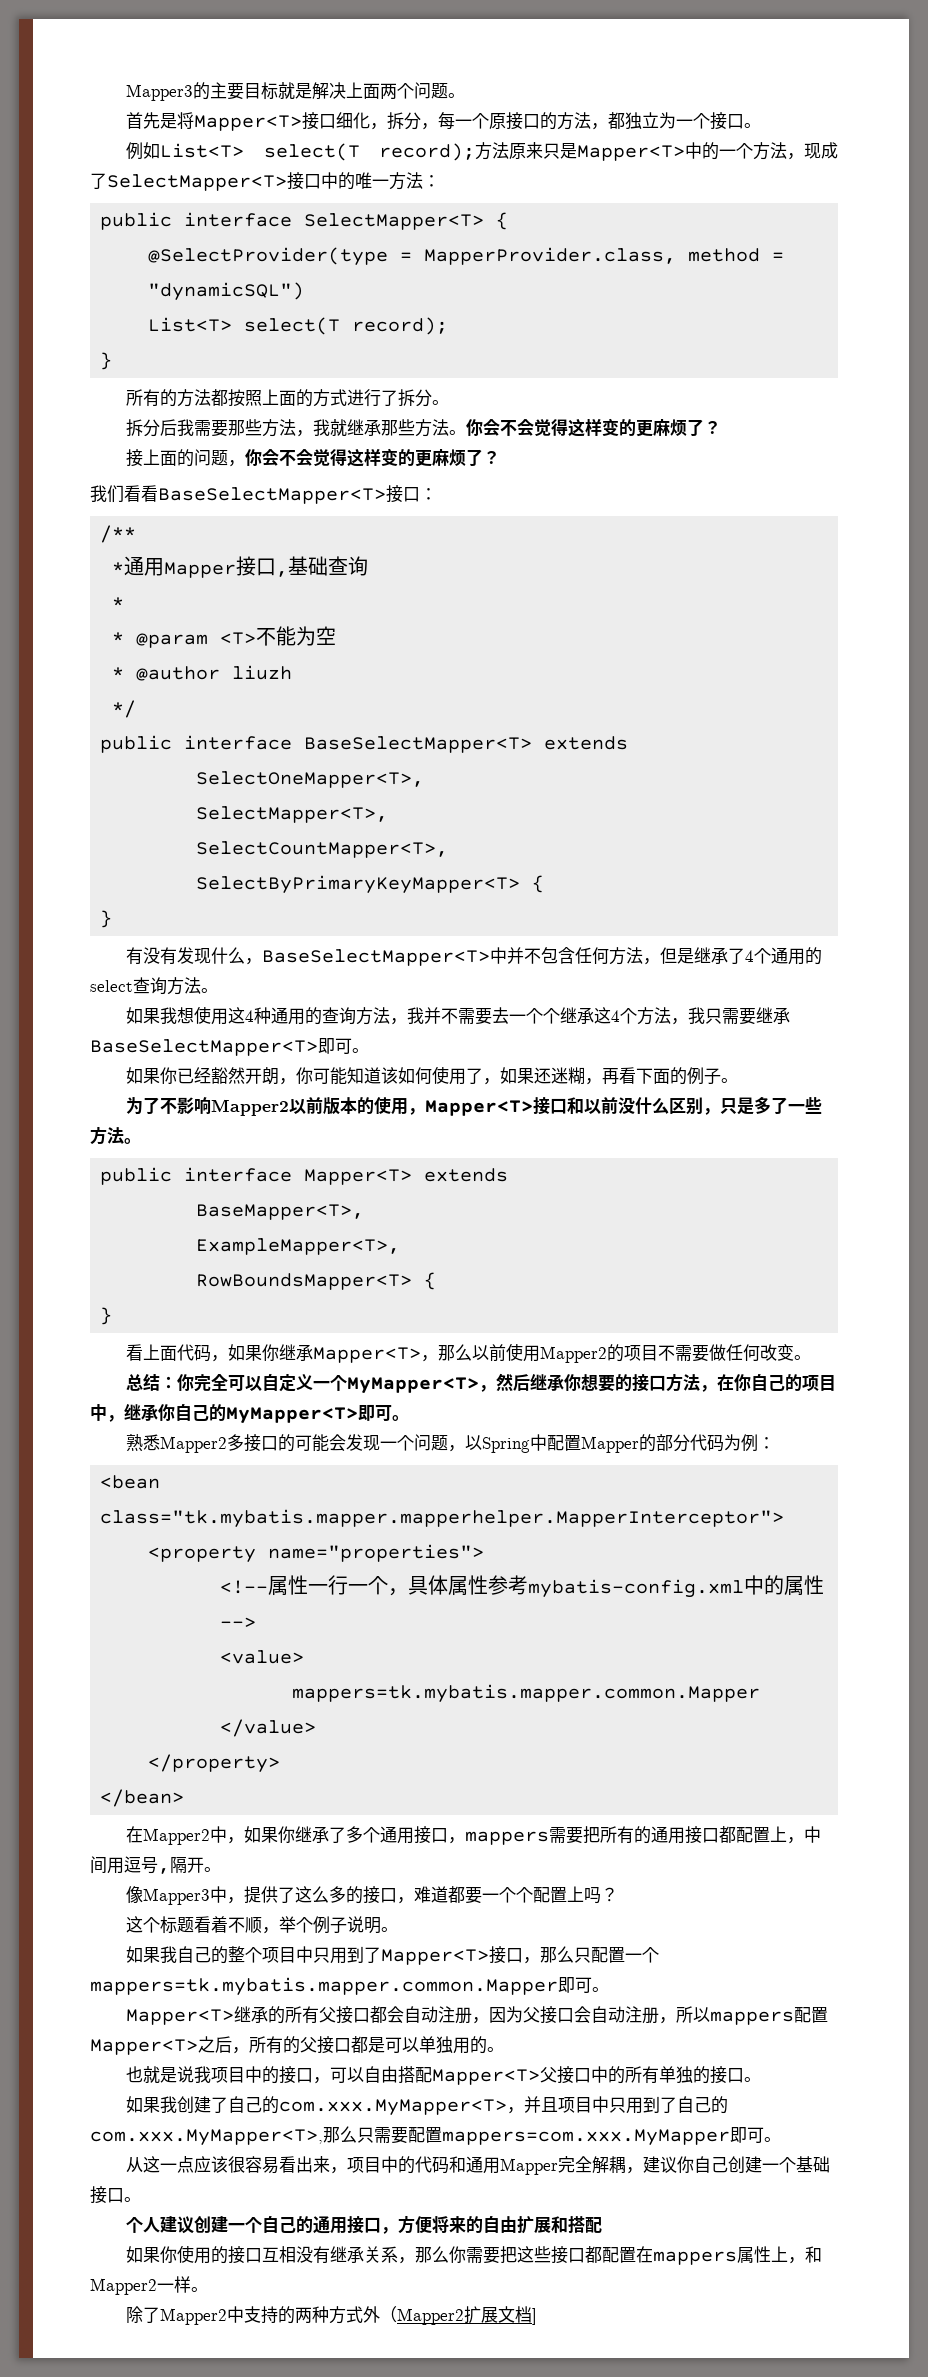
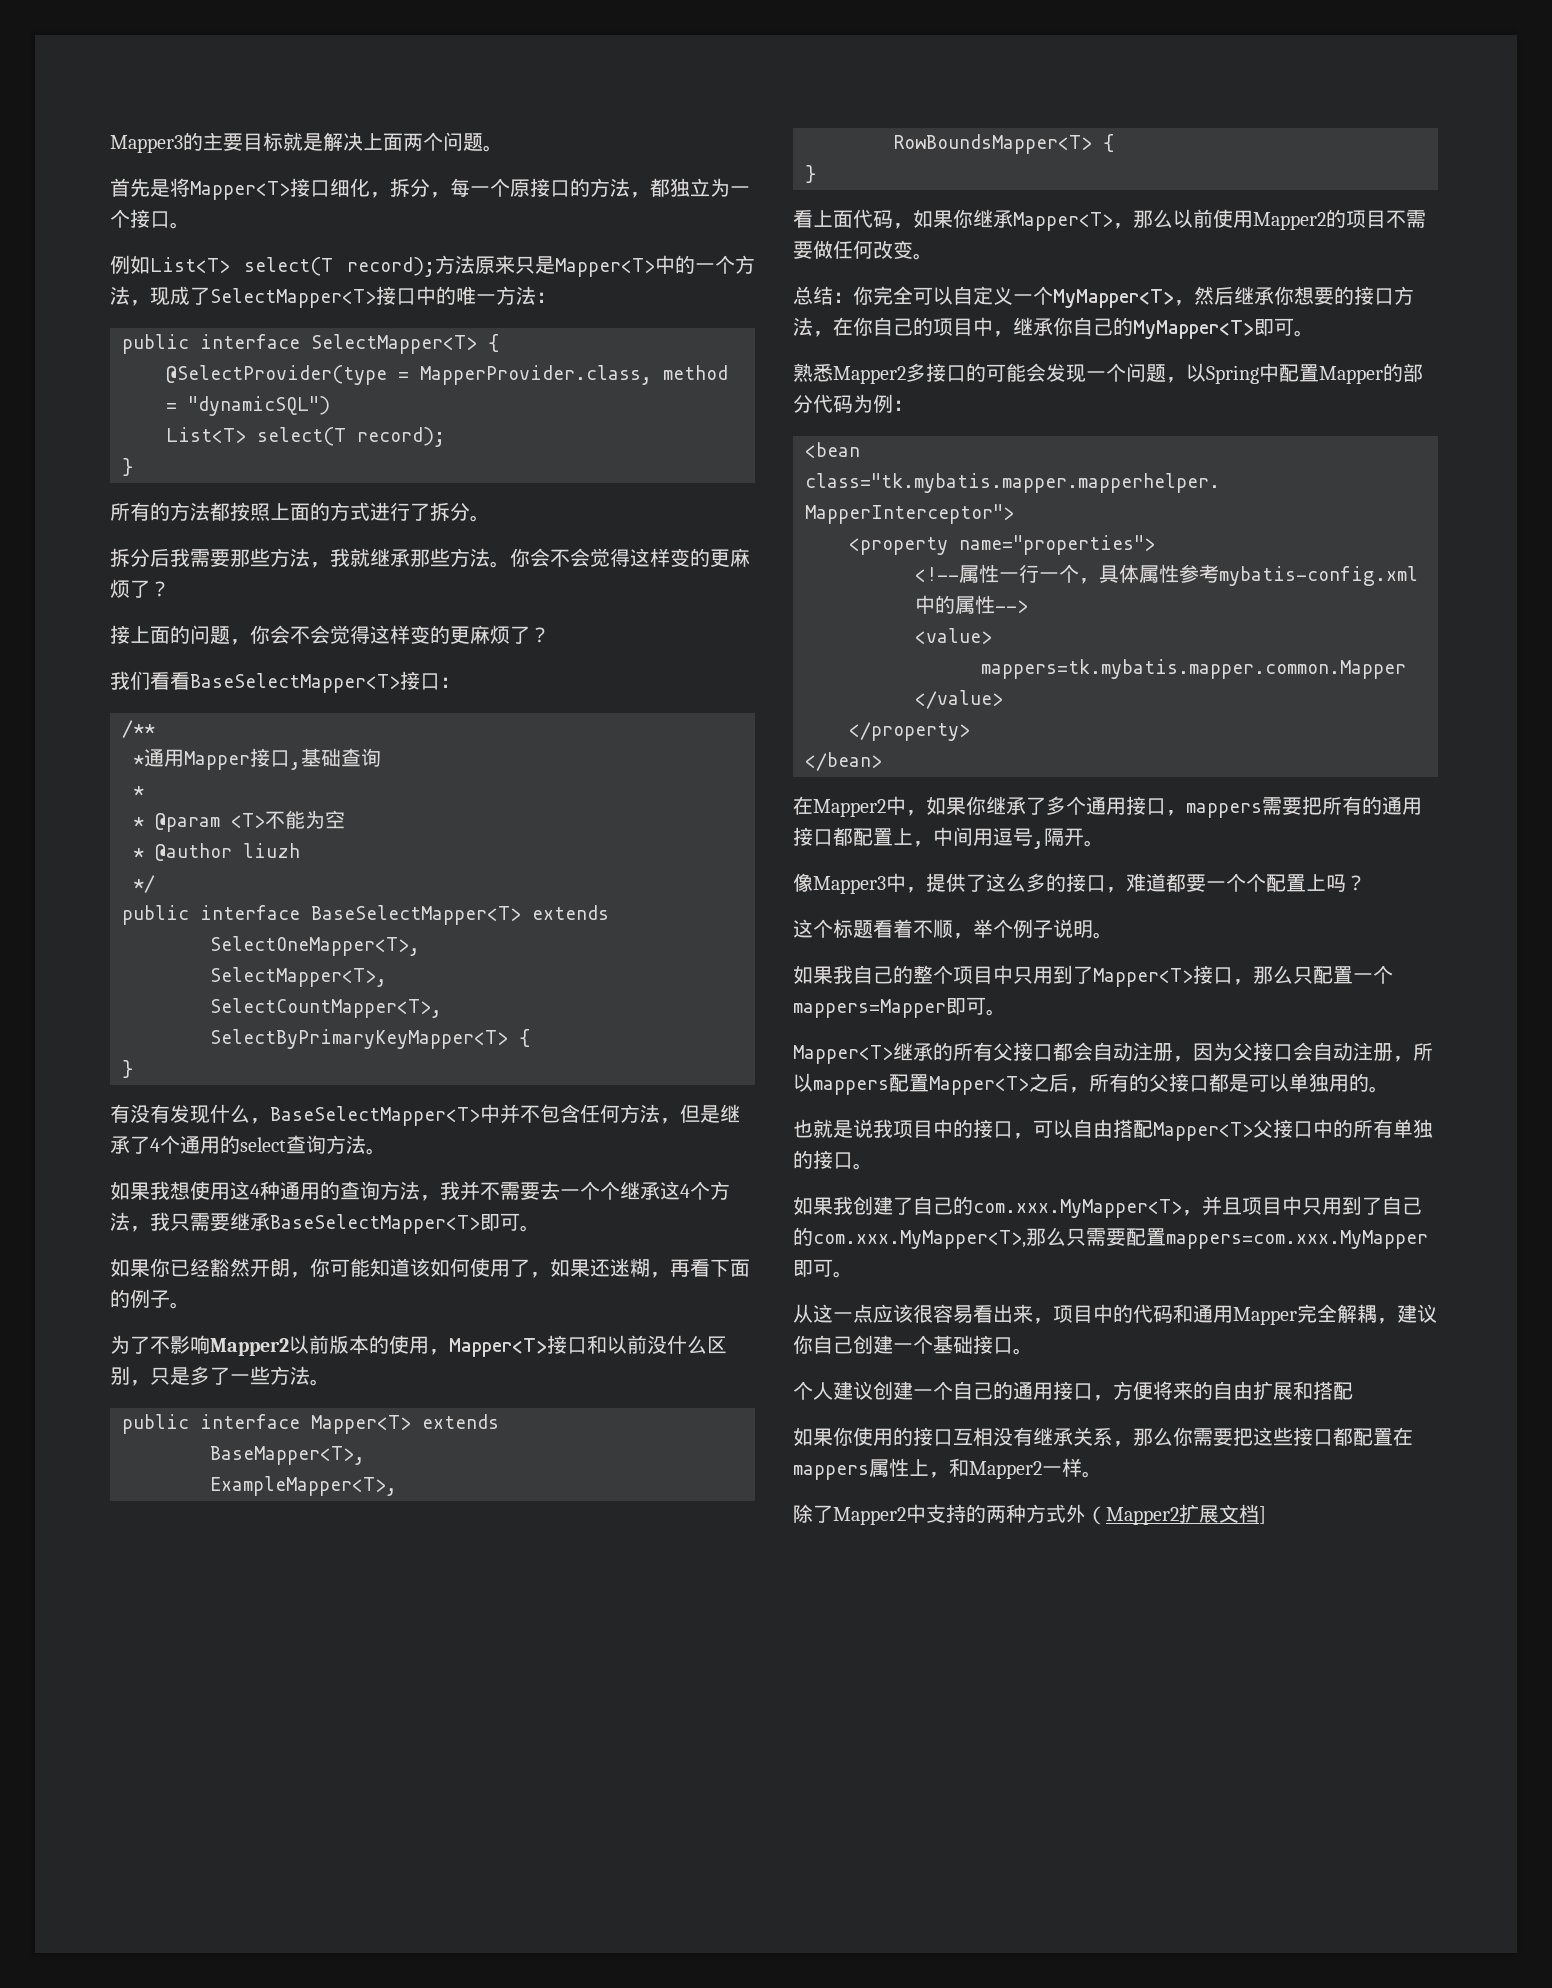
[90,1977,558,1996] mappers=tk.mybatis.mapper.common.Mapper -> [793,999,946,1018] mappers=Mapper

